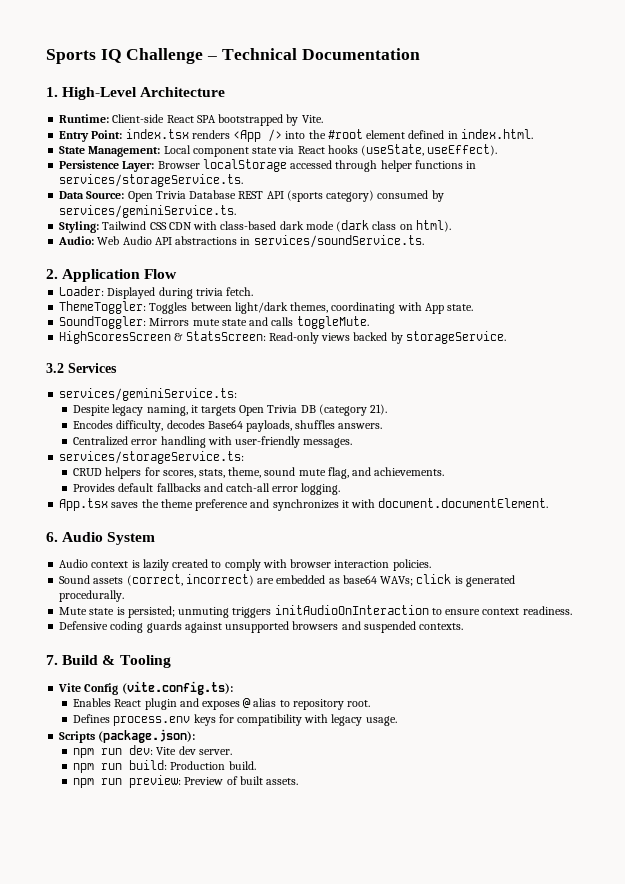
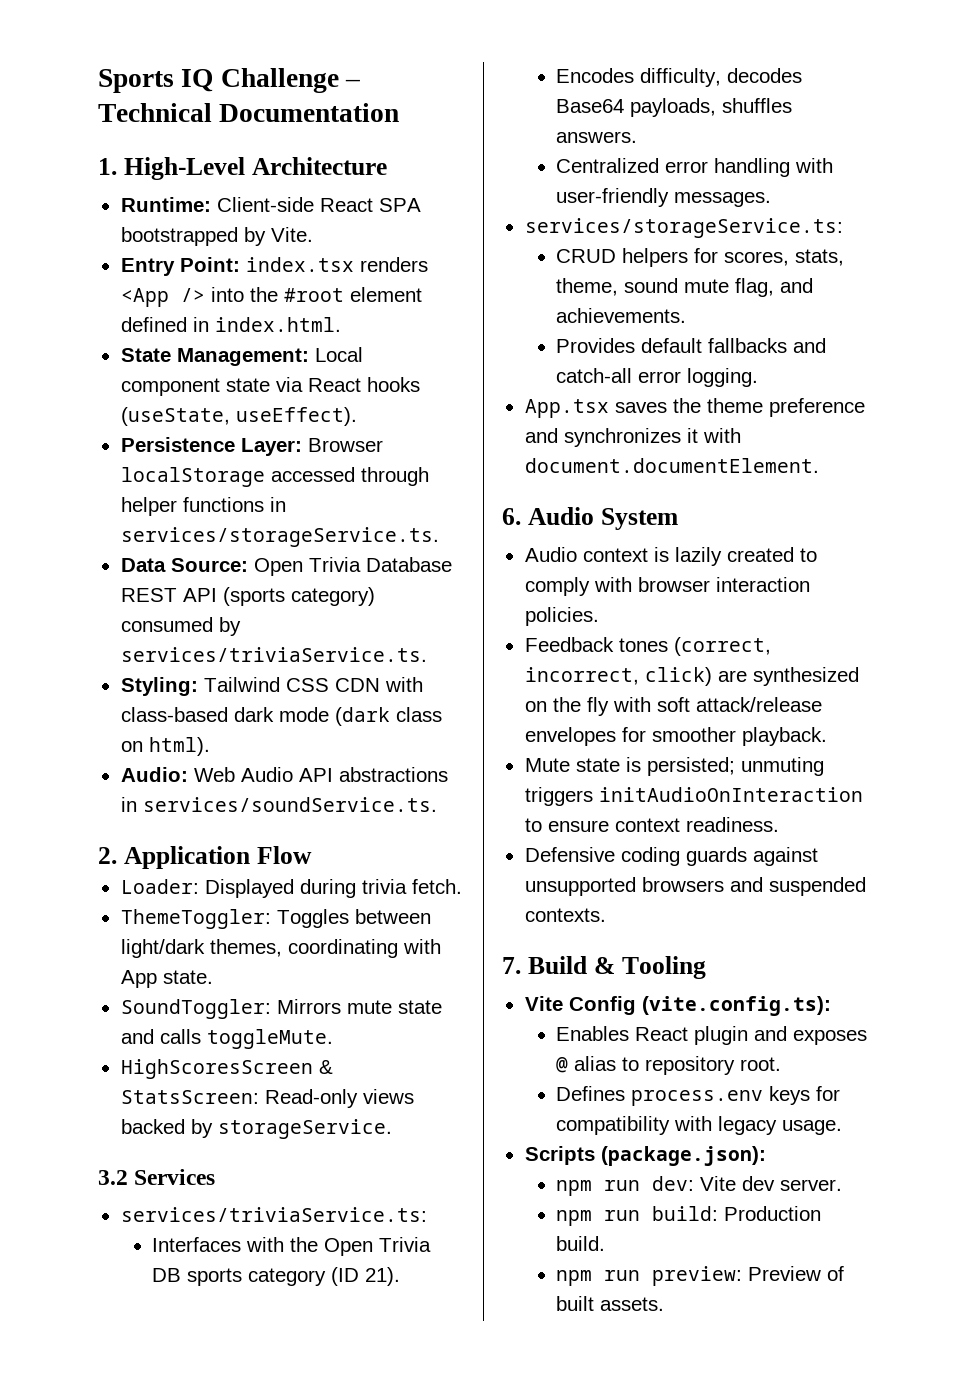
[59,205,237,218] services/geminiService.ts. -> [120,647,427,662] services/triviaService.ts.
[59,388,238,401] [73,404,367,416] services/geminiService.ts: // Despite legacy naming, it targets Open Trivia DB (category -> [120,1207,427,1222] [152,1237,432,1256] [152,1267,360,1286] services/triviaService.ts: // Interfaces with the Open Trivia DB sports category (ID
[59,574,515,587] [59,590,125,602] Sound assets (correct, incorrect) are embedded as base64 WAVs; click is generated procedurally. -> [524,637,771,656] [524,667,859,686] [524,697,822,716] [524,727,827,746] Feedback tones (correct, incorrect, click) are synthesized on the fly with soft attack/release envelopes for smoother playback.

